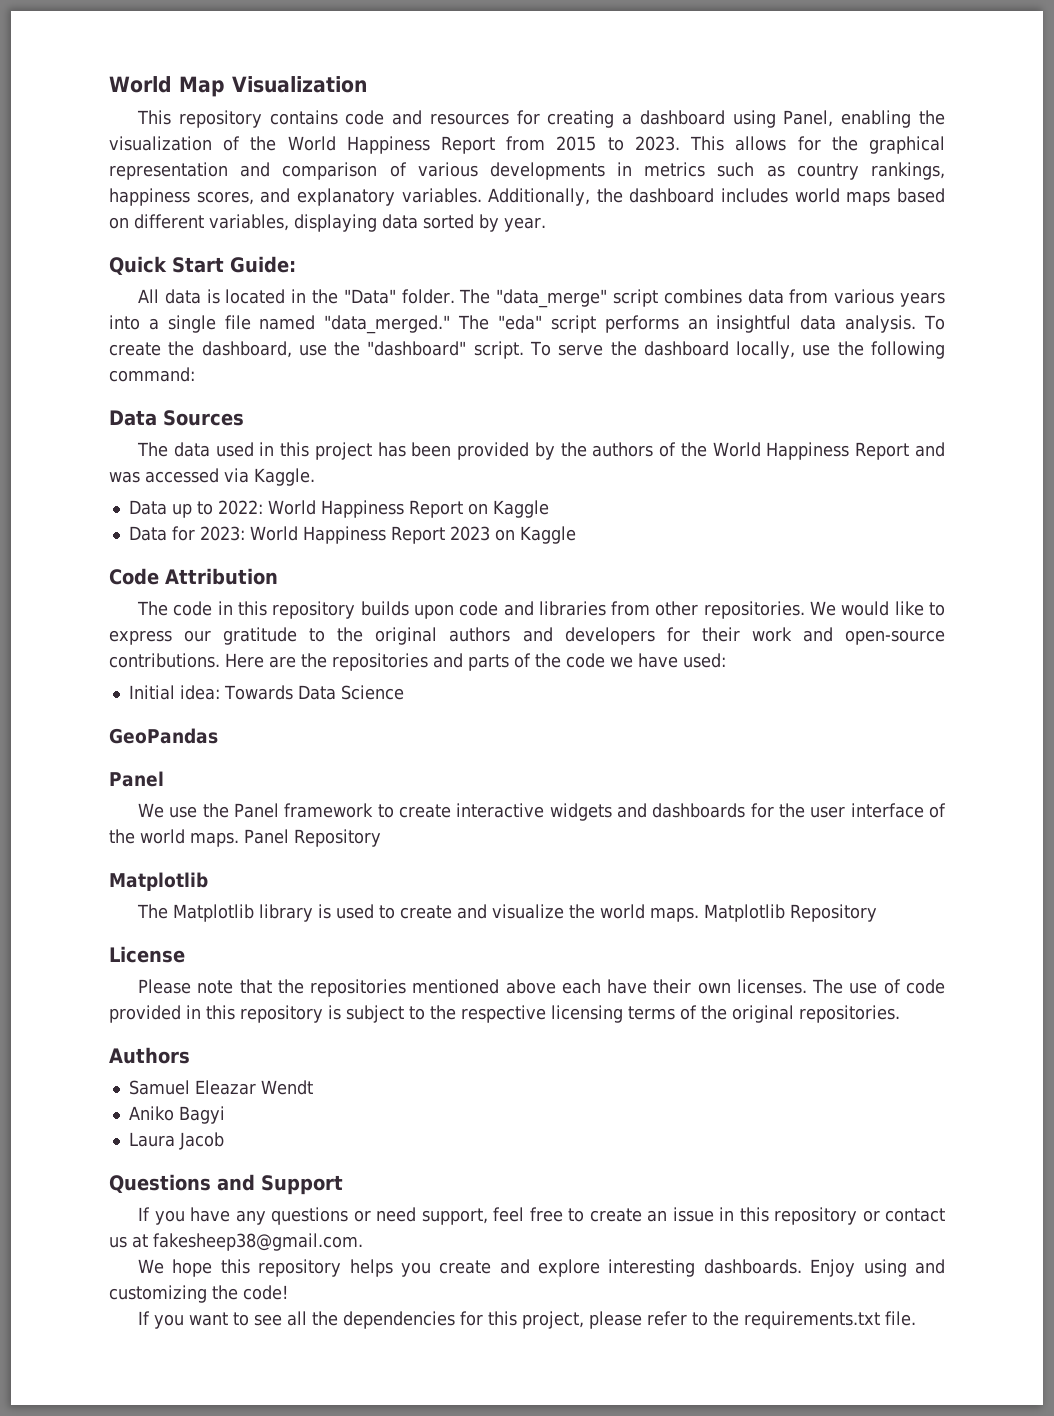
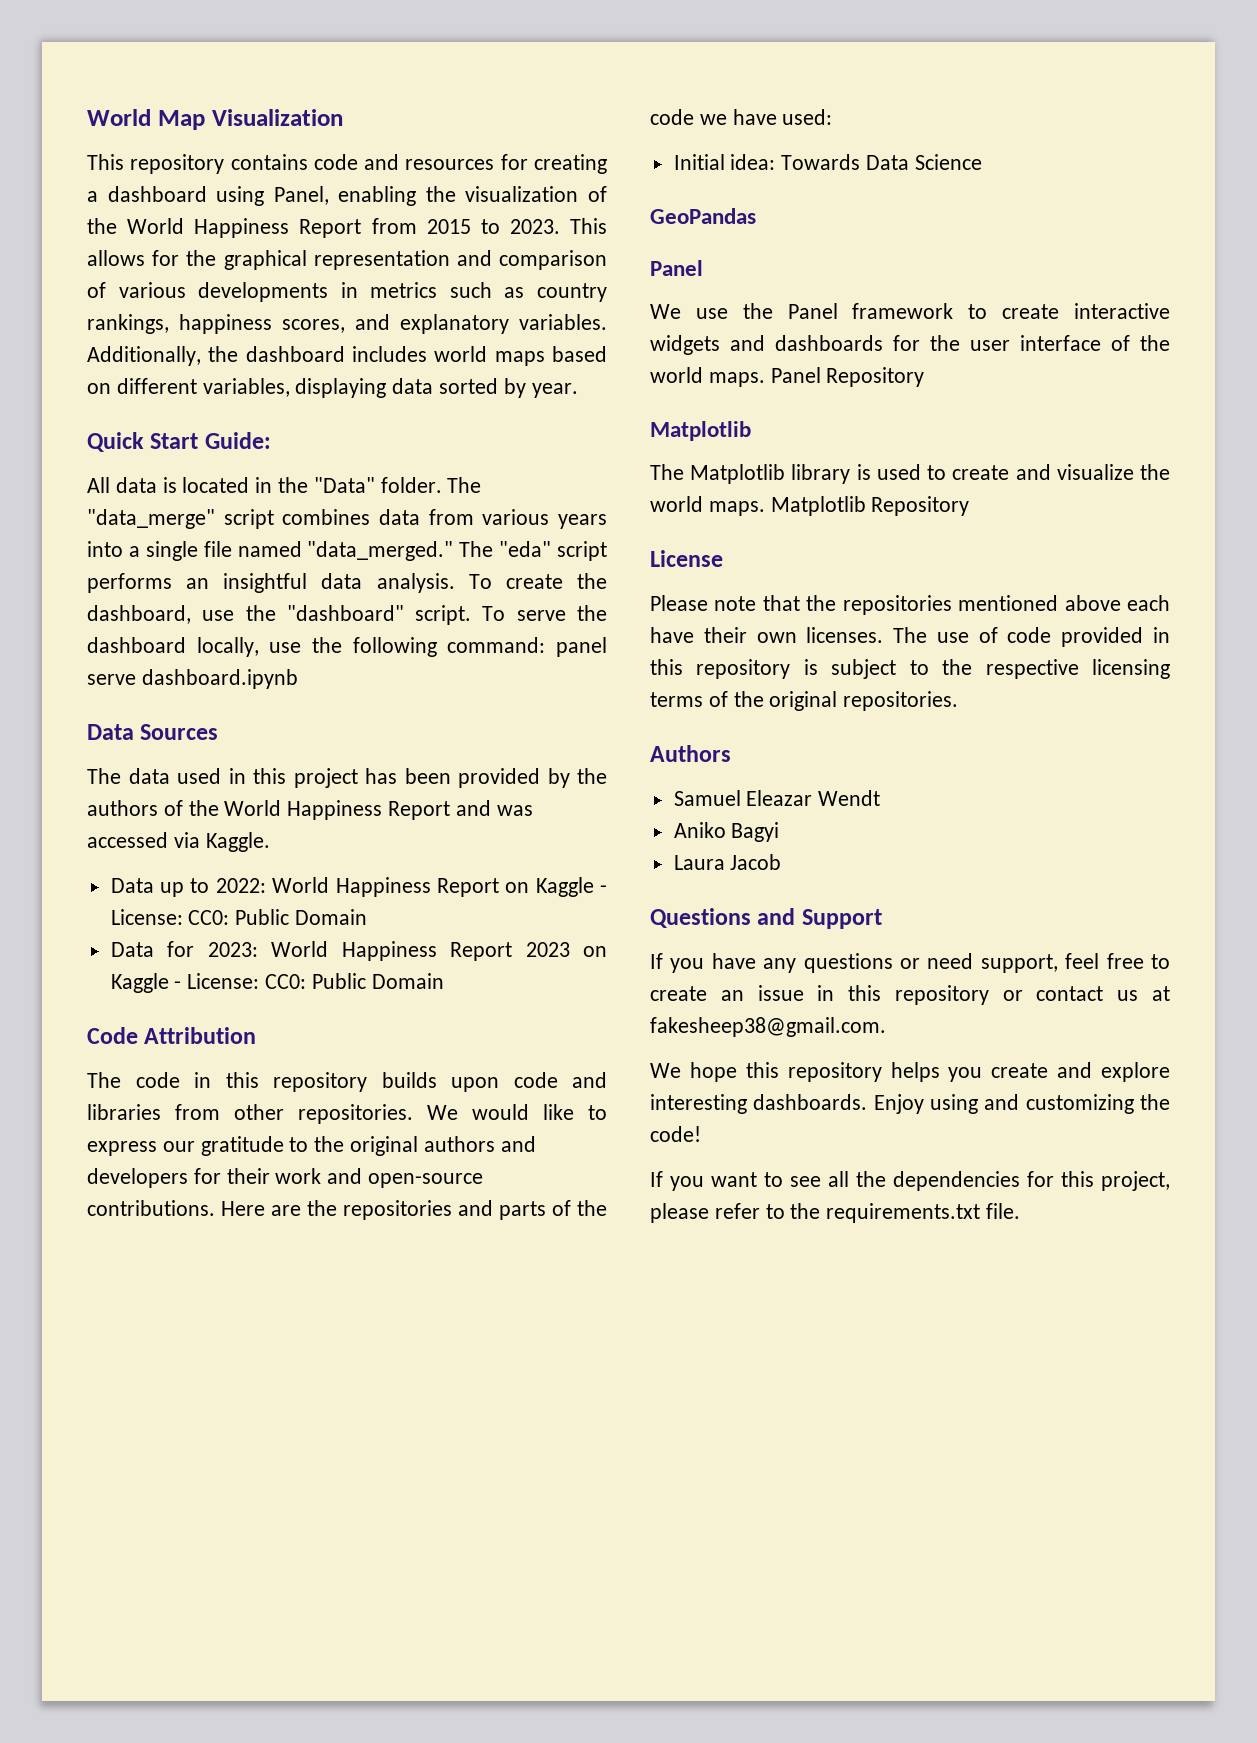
(195, 374) none -> [556,637,607,657] [87,669,298,689] panel serve dashboard.ipynb
(549, 509) none -> [600,885,607,893] [110,909,368,925] - License: CC0: Public Domain
(576, 535) none -> [174,973,444,989] - License: CC0: Public Domain

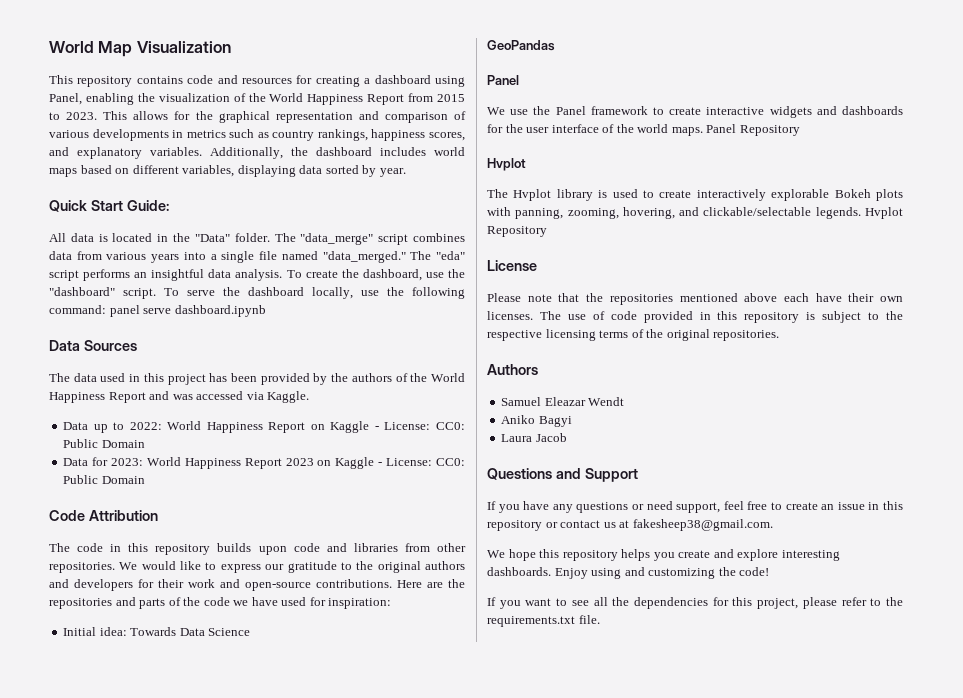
[782,109,833,125] used: -> [281,597,392,609] used for inspiration:
[650,421,751,441] [650,464,786,484] Matplotlib // The Matplotlib -> [487,158,526,171] [487,189,552,201] Hvplot // The Hvplot
[1015,464,1170,480] [650,496,866,516] and visualize the world maps. Matplotlib -> [696,189,903,201] [487,207,903,219] interactively explorable Bokeh plots with panning, zooming, hovering, and clickable/selectable legends. Hvplot

